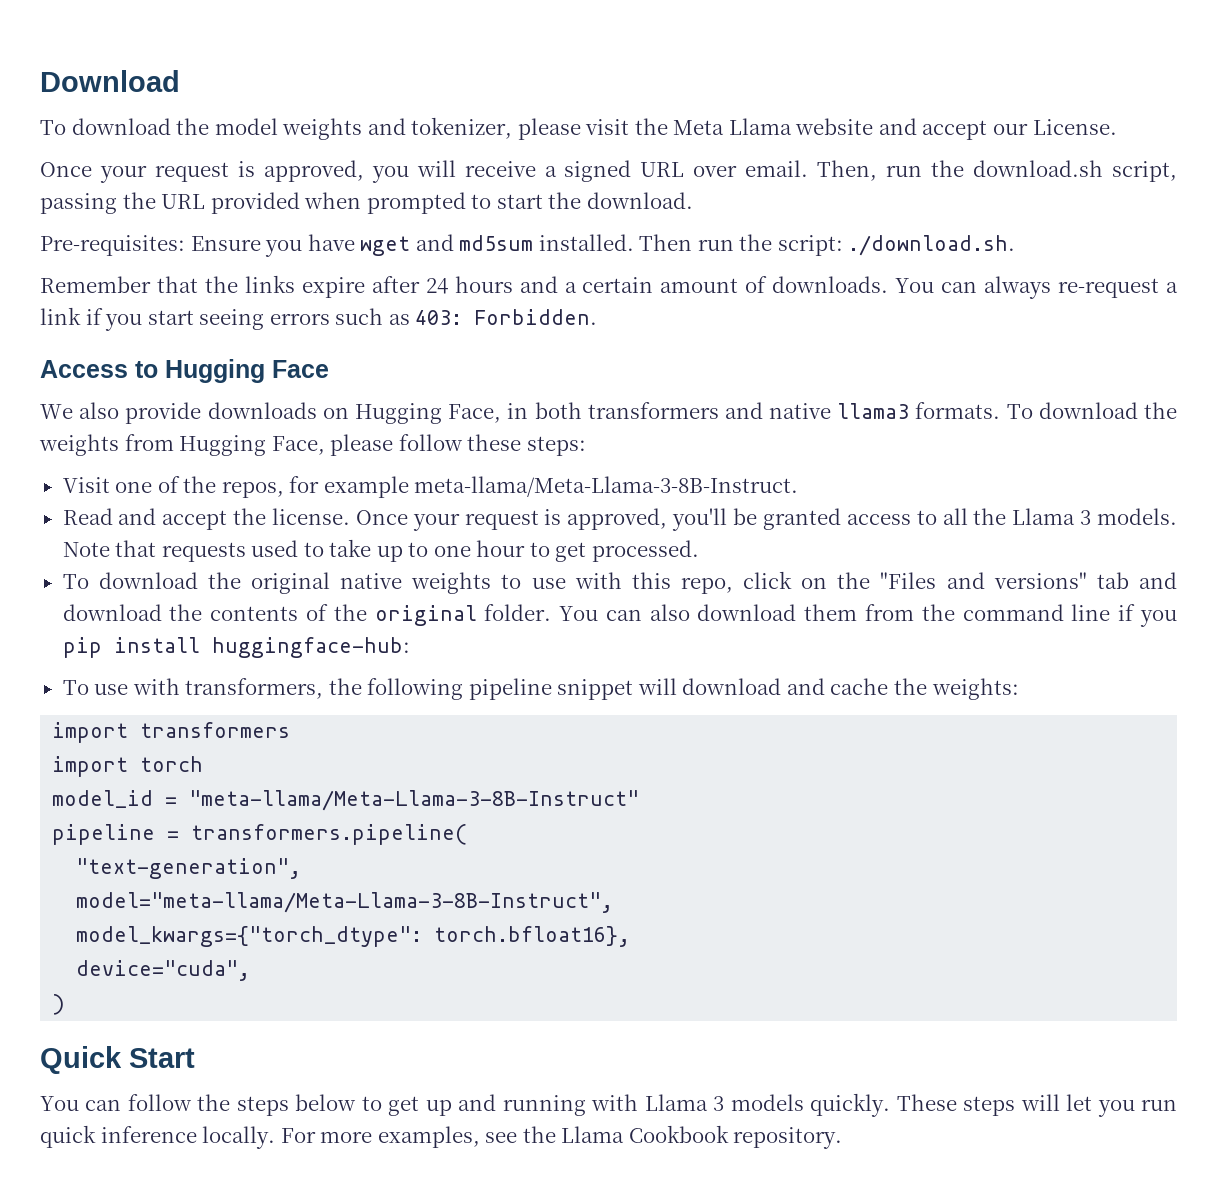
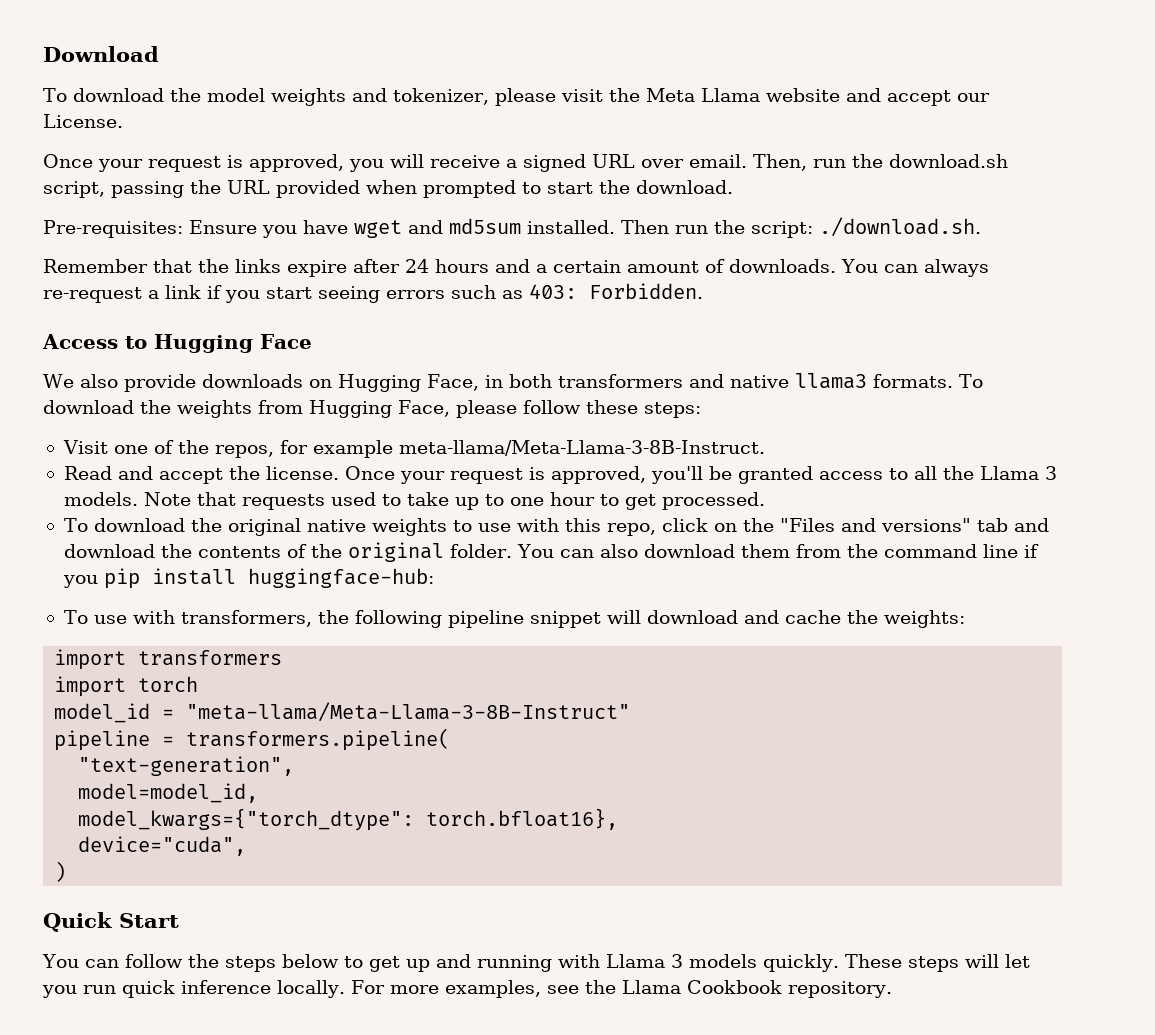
[76,892,614,913] model="meta-llama/Meta-Llama-3-8B-Instruct", -> [78,783,259,803] model=model_id,

